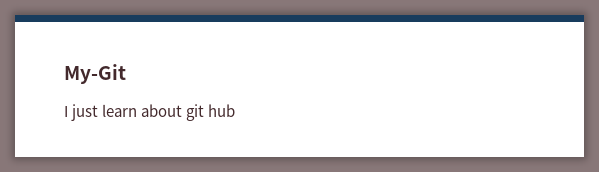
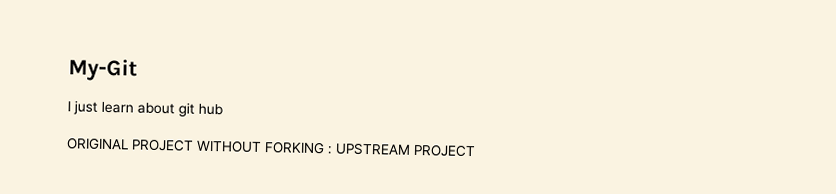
(236, 110) none -> [66,137,476,158] // ORIGINAL PROJECT WITHOUT FORKING : UPSTREAM PROJECT

